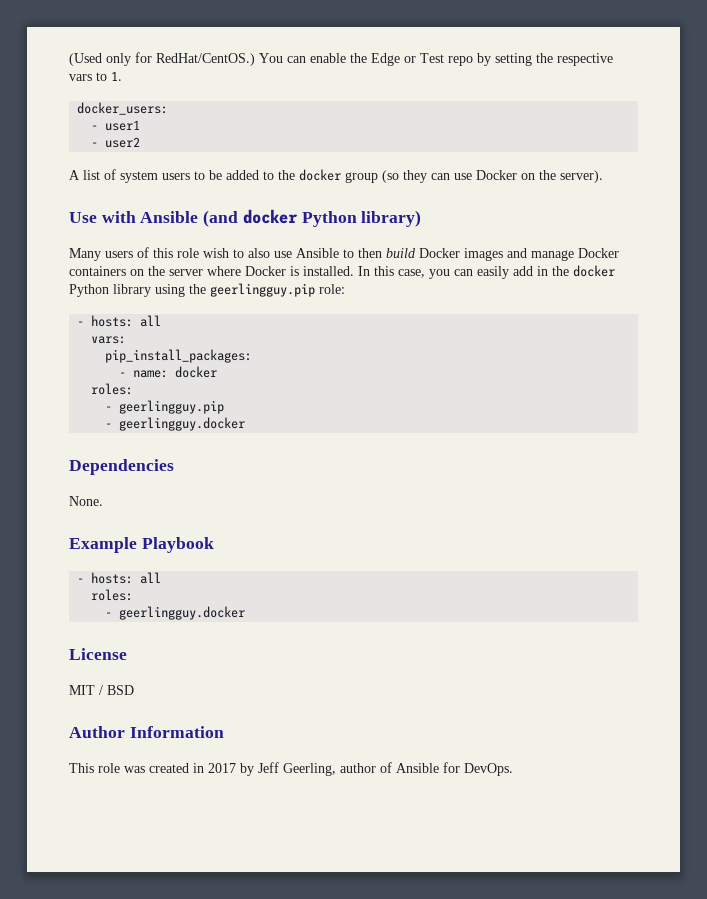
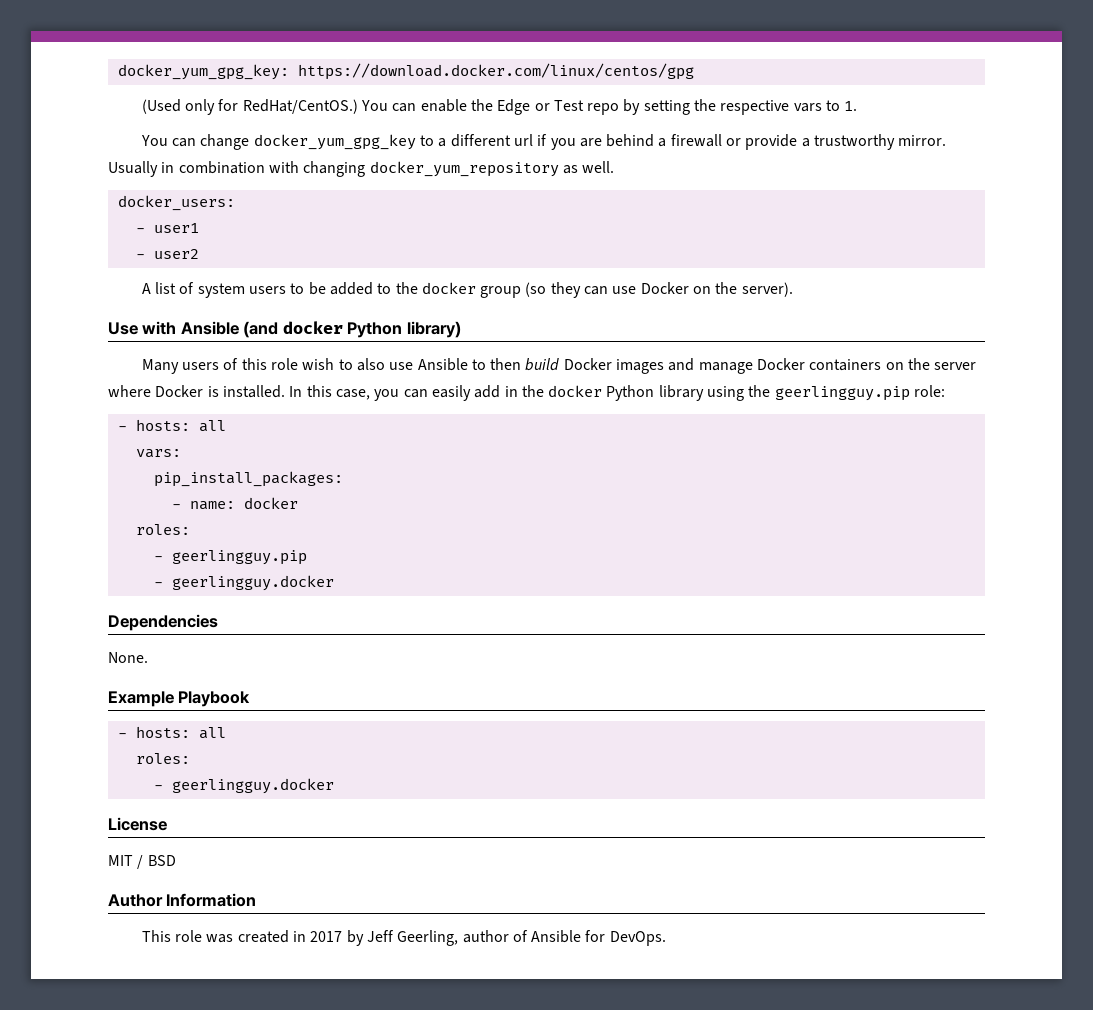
(69, 59) none -> [117,63,694,80] docker_yum_gpg_key: https://download.docker.com/linux/centos/gpg //
(122, 76) none -> [140,134,947,150] [108,161,615,177] // You can change docker_yum_gpg_key to a different url if you are behind a firewall or provide a trustworthy mirror. Usually in combination with changing docker_yum_repository as well.

